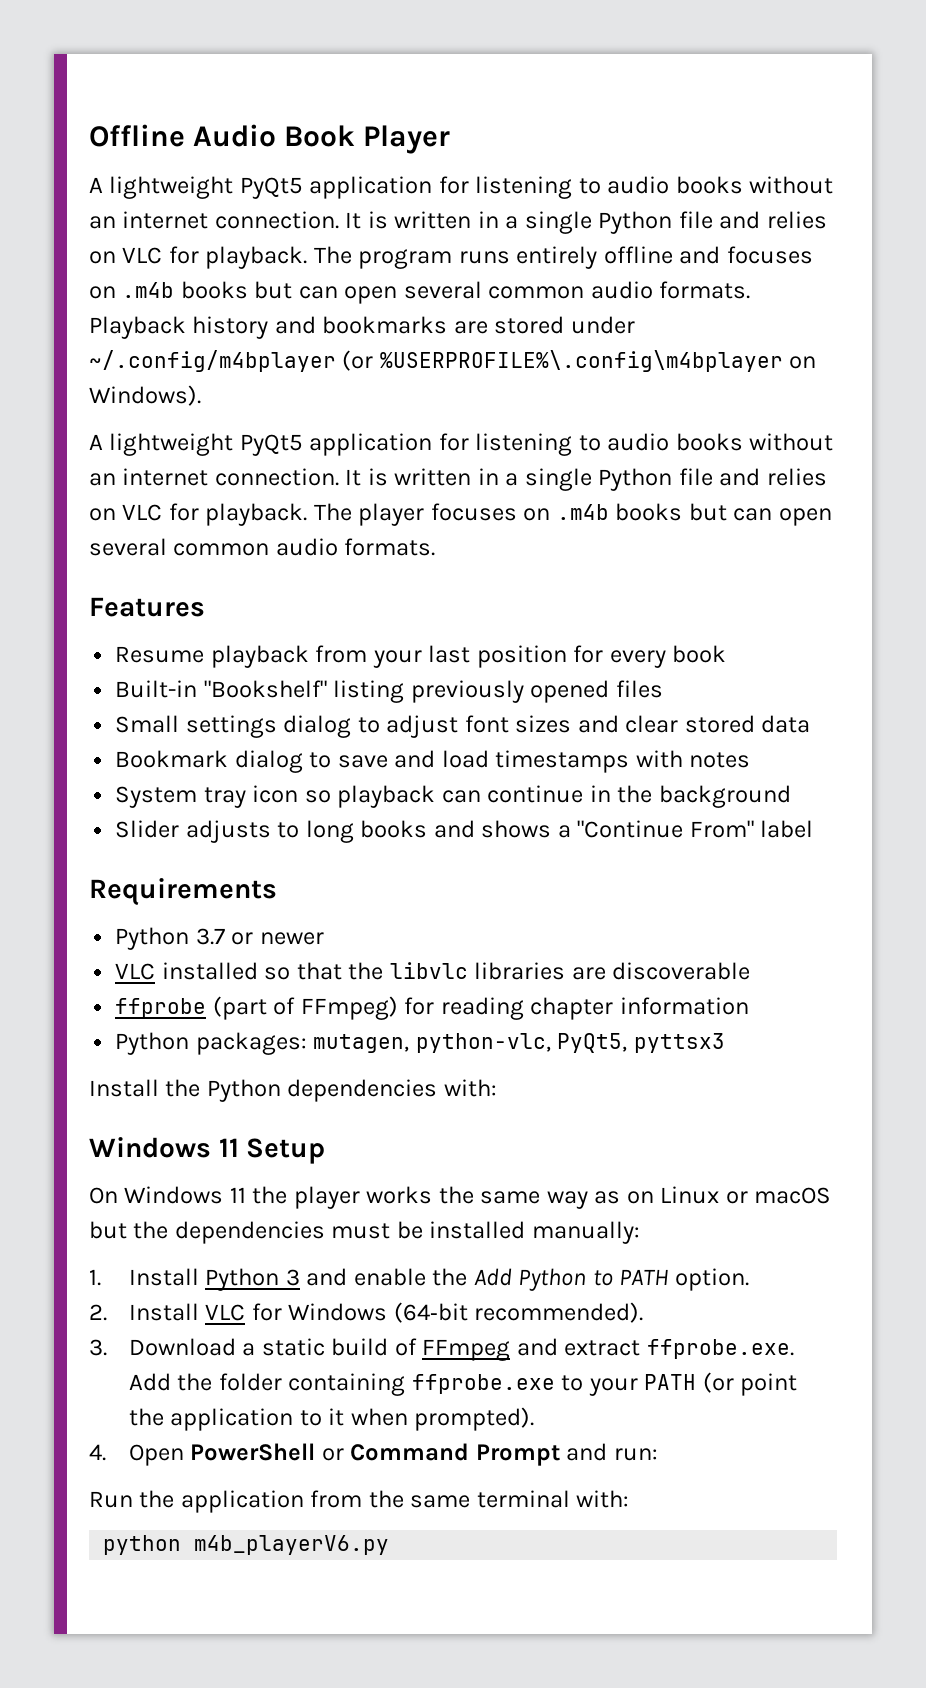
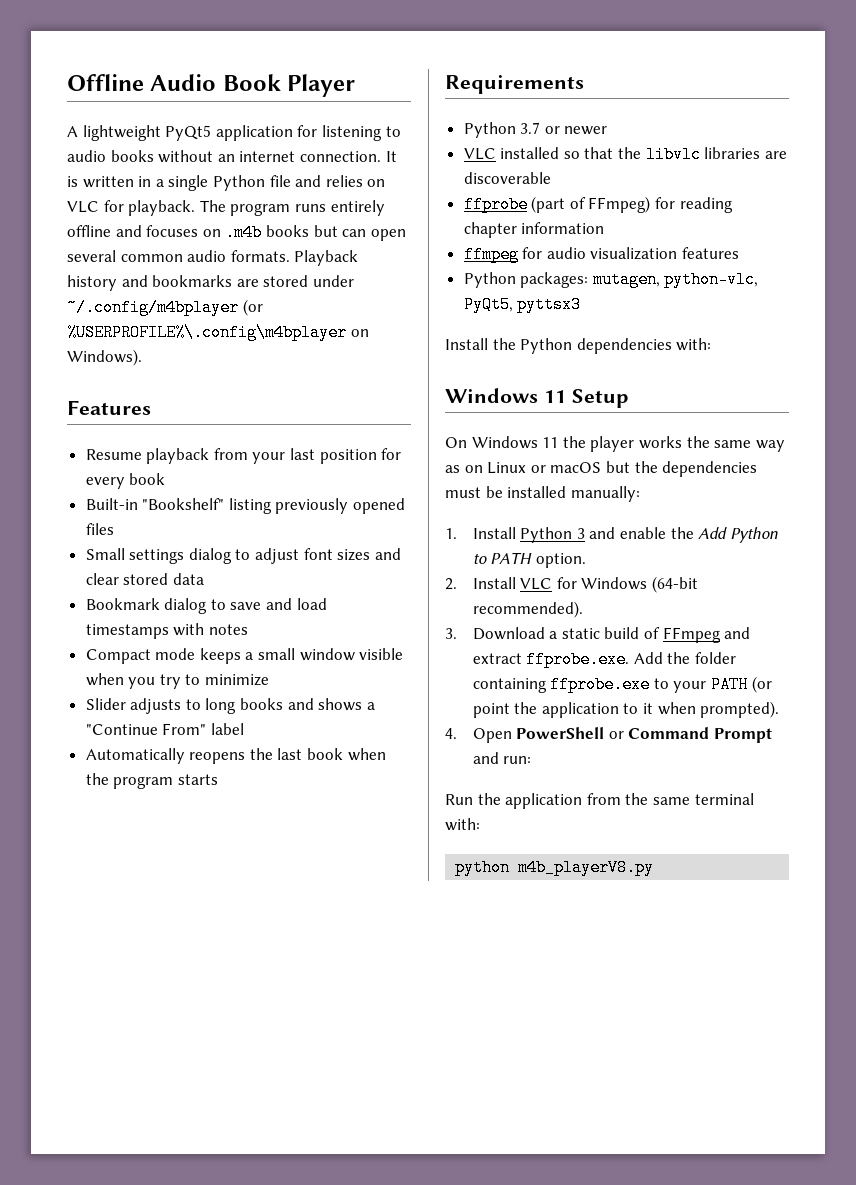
[89,433,834,456] [89,468,827,491] [89,503,832,526] [89,538,436,556] // A lightweight PyQt5 application for listening to audio books without an internet connection. It is written in a single Python file and relies on VLC for playback. The player focuses on .m4b books but can open several common audio formats. -> (142, 357) none
[115,785,791,808] System tray icon so playback can continue in the background -> [85,648,404,664] [85,673,270,689] Compact mode keeps a small window visible when you try to minimize
(814, 829) none -> [85,748,386,764] [85,773,218,789] // Automatically reopens the last book when the program starts
(749, 1006) none -> [463,246,740,263] // ffmpeg for audio visualization features
[194,1535,390,1555] m4b_playerV6.py -> [518,859,655,876] m4b_playerV8.py

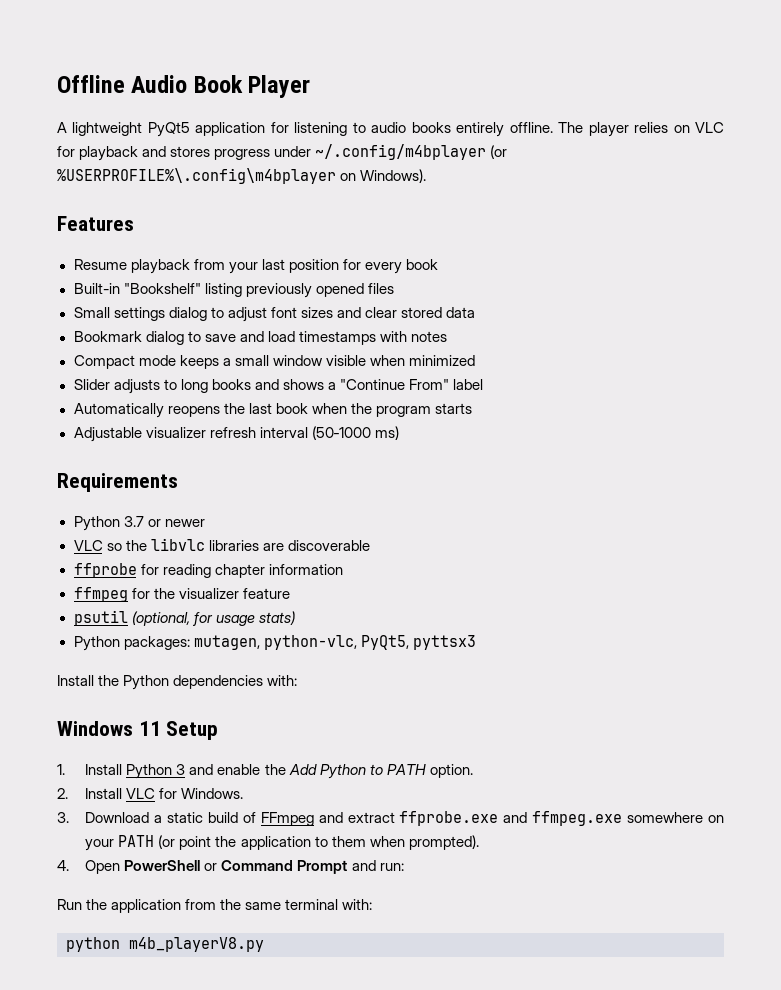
[158,150,397,163] [67,175,386,191] [67,200,385,216] [67,224,406,241] [67,250,359,266] [67,275,309,291] without an internet connection. It is written in a single Python file and relies on VLC for playback. The program runs entirely offline and focuses on .m4b books but can open several common audio formats. Playback history and bookmarks are stored -> [456,122,724,137] [57,146,271,161] entirely offline. The player relies on VLC for playback and stores progress
[128,674,270,689] you try to minimize -> [408,355,475,366] minimized
(218, 779) none -> [73,426,399,442] // Adjustable visualizer refresh interval (50‑1000 ms)
[500,147,614,159] installed so that -> [106,543,122,551] so
[531,196,651,213] (part of FFmpeg) -> (137, 570) none
[546,247,740,260] audio visualization features -> [153,588,290,599] [73,610,295,626] the visualizer feature // psutil (optional, for usage stats)
[445,436,785,452] [445,461,758,477] [445,486,640,502] // On Windows 11 the player works the same way as on Linux or macOS but the dependencies must be installed manually: -> (219, 730) none
[581,576,698,593] [472,601,583,618] Windows (64‑bit recommended). -> [181,788,244,799] Windows.
[526,651,736,668] [472,676,669,693] ffprobe.exe. Add the folder containing ffprobe.exe to -> [399,811,724,826] ffprobe.exe and ffmpeg.exe somewhere on
[642,703,653,714] it -> [331,836,366,847] them

